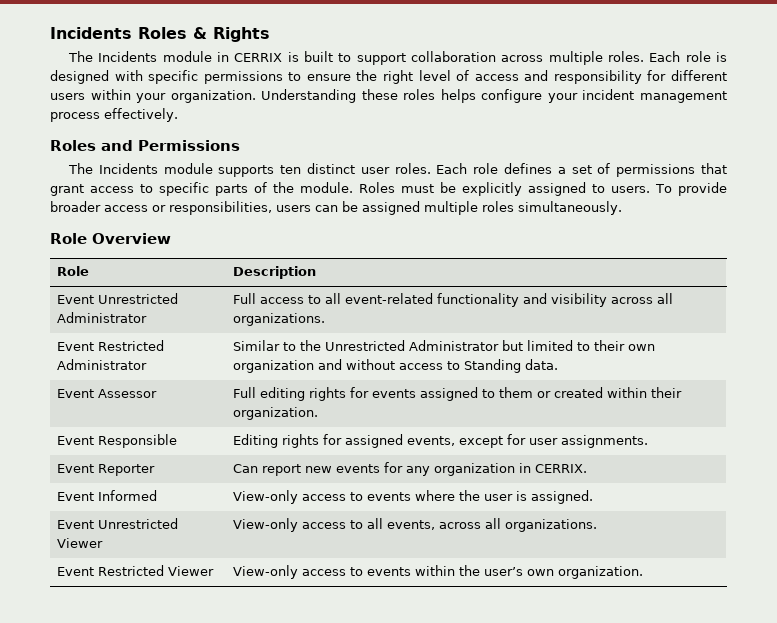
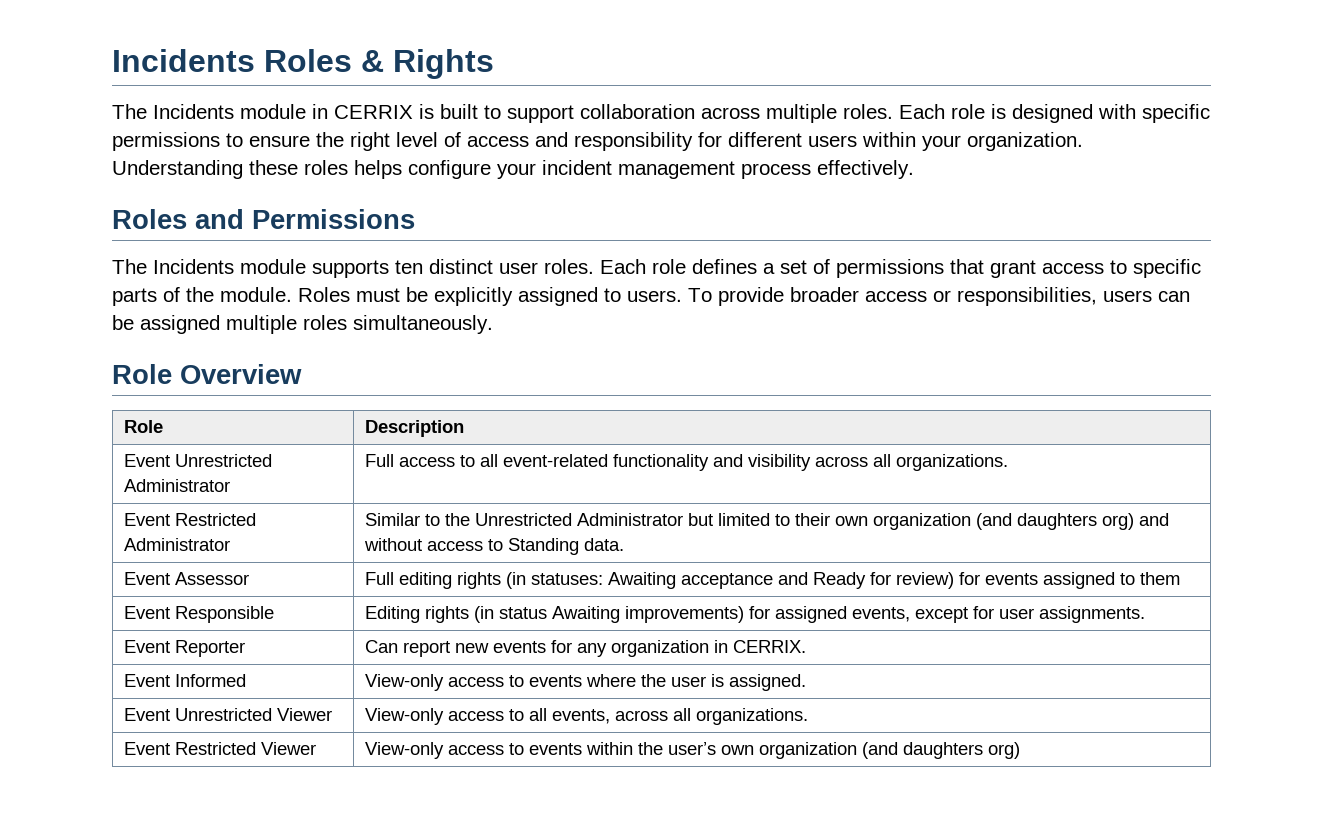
(315, 366) none -> [975,513,1134,530] (and daughters org)
(347, 394) none -> [505,572,954,589] (in statuses: Awaiting acceptance and Ready for review)
[537,387,683,398] [233,407,319,420] or created within their organization. -> (1180, 578) none
(320, 441) none -> [473,606,744,623] (in status Awaiting improvements)
[558,566,644,579] organization. -> [758,742,1020,759] organization (and daughters org)

